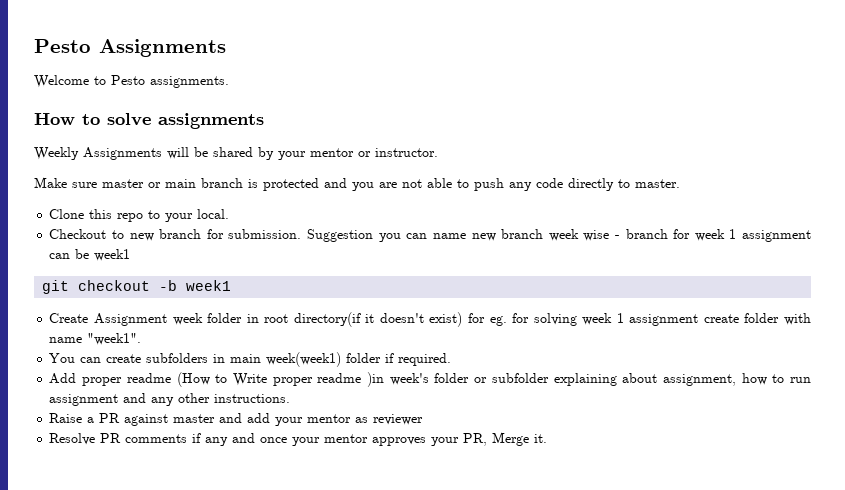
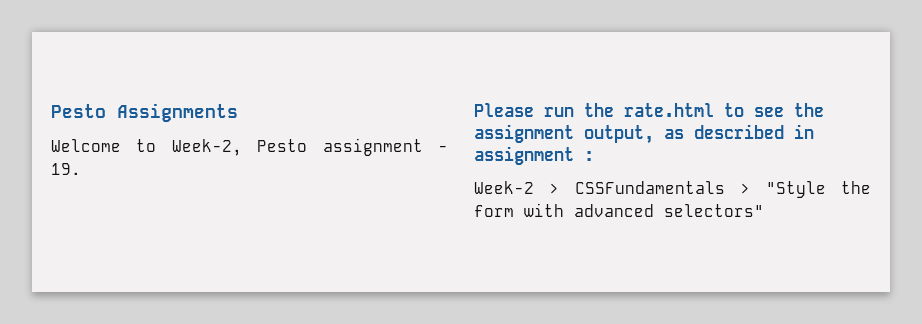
[111,75,229,88] [34,113,264,129] [34,147,438,160] [34,177,680,191] [49,209,230,222] [49,229,811,242] [49,249,131,261] [42,280,232,294] [49,312,811,327] [49,333,142,345] [49,352,452,367] [49,372,812,387] [49,393,291,406] [49,413,424,426] [49,432,548,446] Pesto assignments. // How to solve assignments // Weekly Assignments will be shared by your mentor or instructor. // Make sure master or main branch is protected and you are not able to push any code directly to master. // Clone this repo to your local. // Checkout to new branch for submission. Suggestion you can name new branch week wise - branch for week 1 assignment can be week1 // git checkout -b week1 // Create Assignment week folder in root directory(if it doesn't exist) for eg. for solving week 1 assignment create folder with name "week1". // You can create subfolders in main week(week1) folder if required. // Add proper readme (How to Write proper readme )in week's folder or subfolder explaining about assignment, how to run assignment and any other instructions. // Raise a PR against master and add your mentor as reviewer // Resolve PR comments if any and once your mentor approves your PR, Merge it. -> [171,138,448,156] [51,163,81,175] [474,103,824,117] [474,124,814,144] [474,146,594,165] [474,181,871,198] [474,203,764,217] Week-2, Pesto assignment - 19. // Please run the rate.html to see the assignment output, as described in assignment : // Week-2 > CSSFundamentals > "Style the form with advanced selectors"

